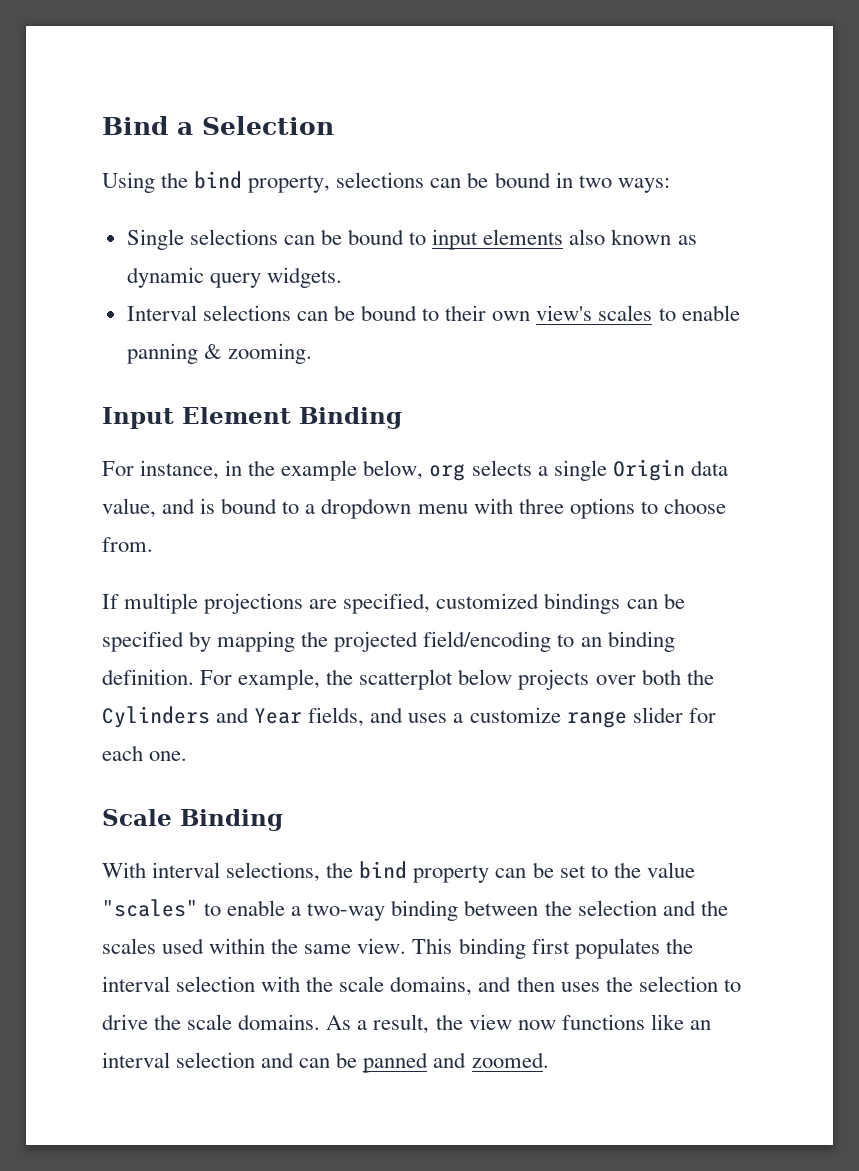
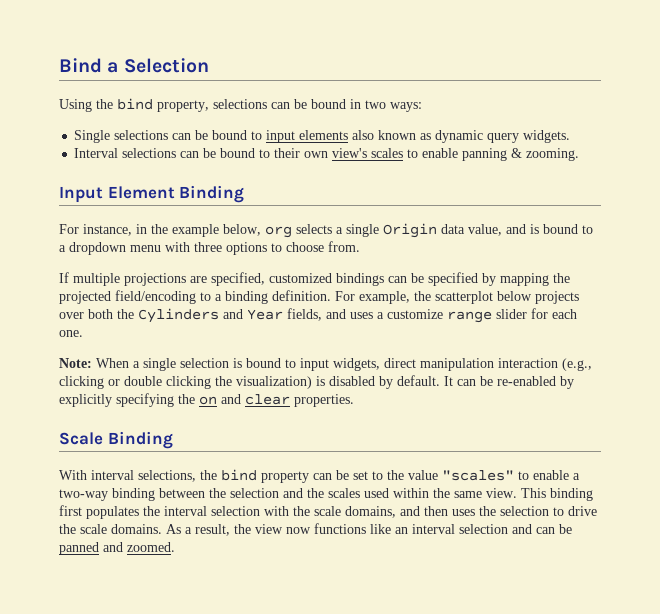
[580,637,602,647] an -> [215,294,222,301] a
(188, 756) none -> [59,358,592,371] [59,375,574,389] [59,393,354,407] // Note: When a single selection is bound to input widgets, direct manipulation interaction (e.g., clicking or double clicking the visualization) is disabled by default. It can be re-enabled by explicitly specifying the on and clear properties.

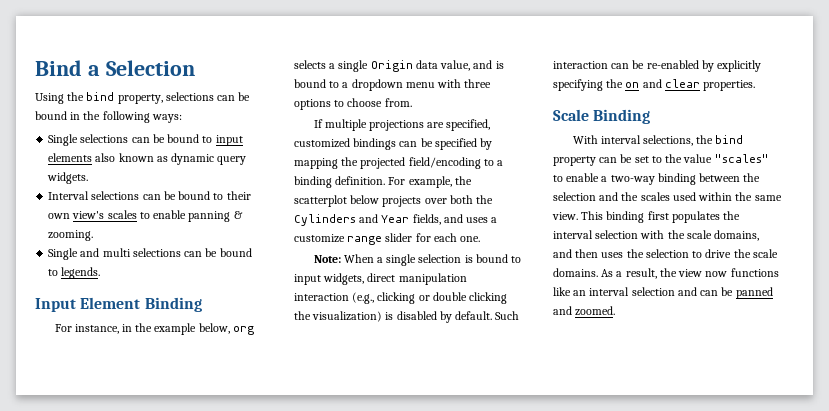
[365,100,386,109] two -> [83,111,150,123] the following
(580, 154) none -> [48,248,252,260] [48,267,101,279] // Single and multi selections can be bound to legends.
[444,376,453,386] It -> [495,311,520,320] [553,61,608,69] Such interaction

